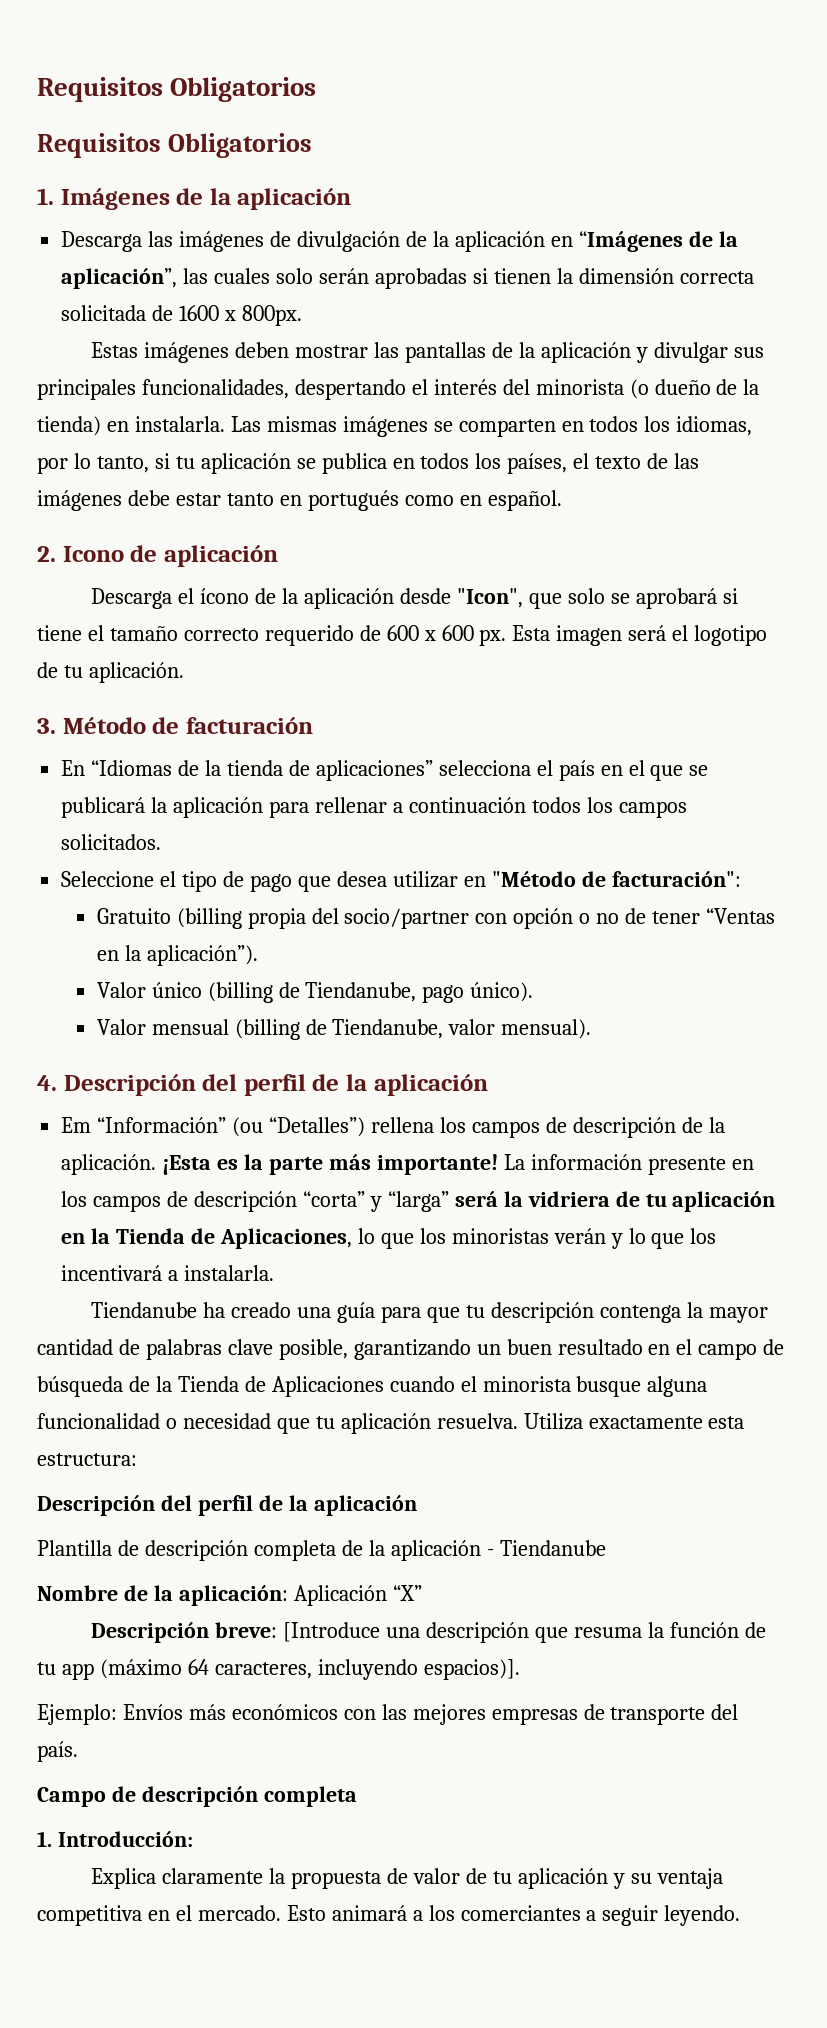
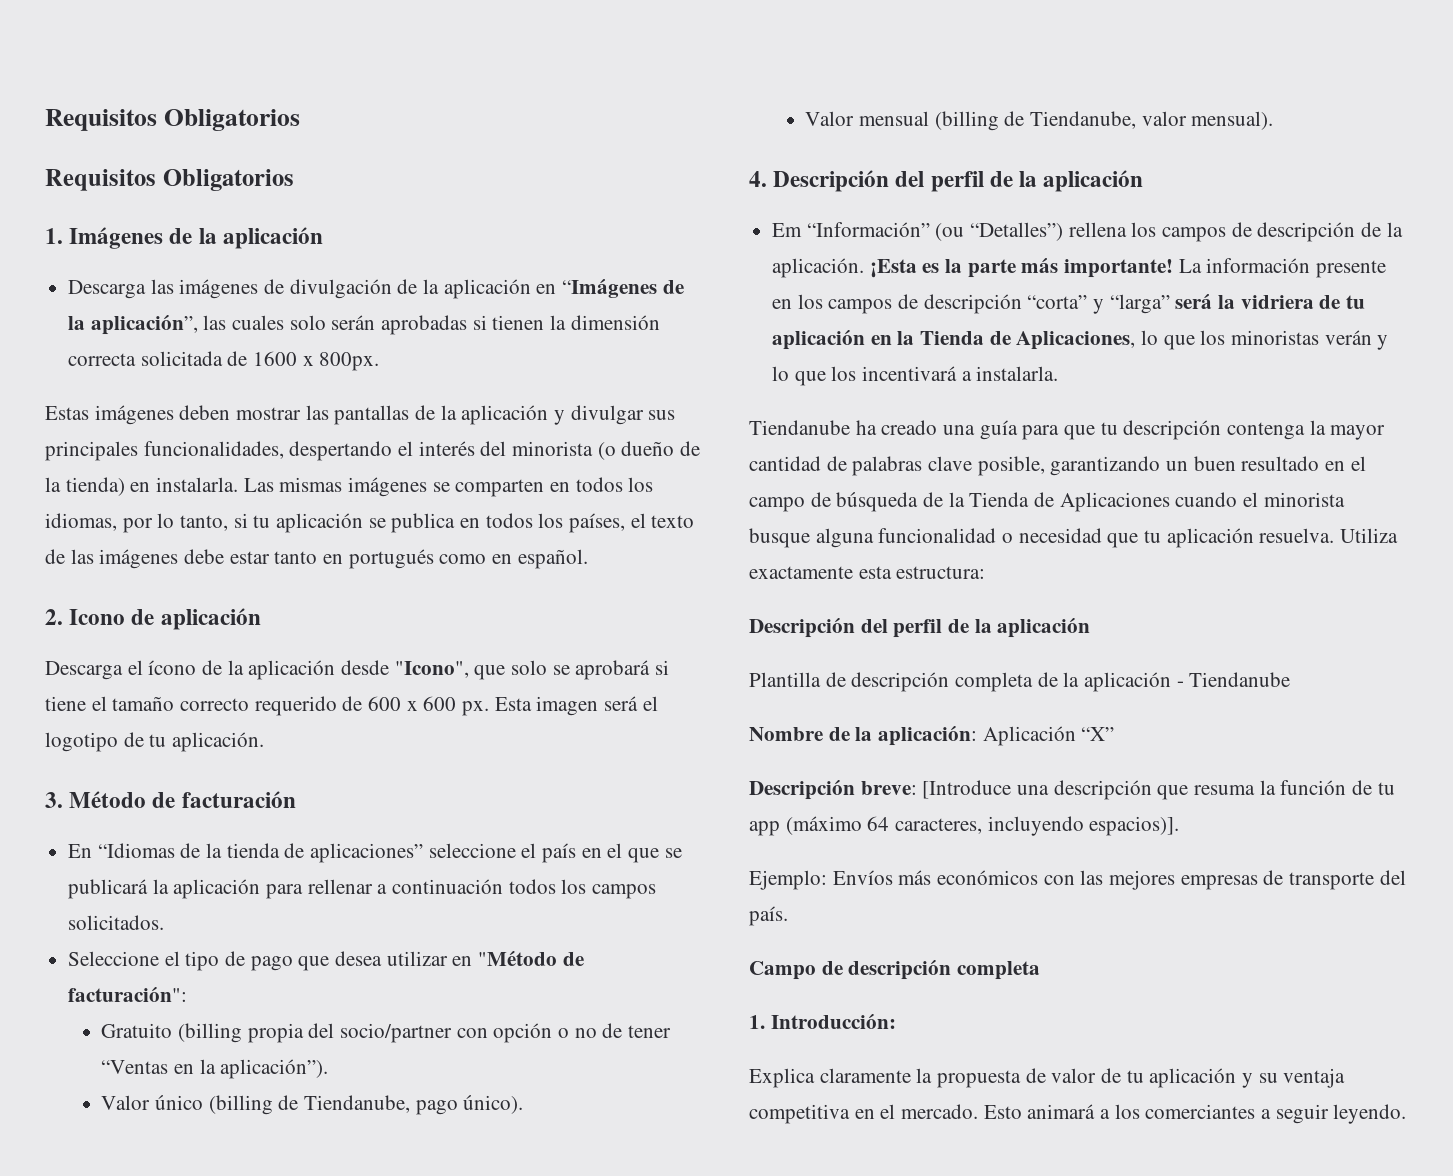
[456,588,523,608] "Icon", -> [394,661,469,678] "Icono",
[438,760,531,776] selecciona -> [428,843,516,858] seleccione

